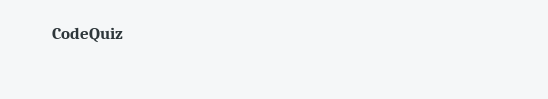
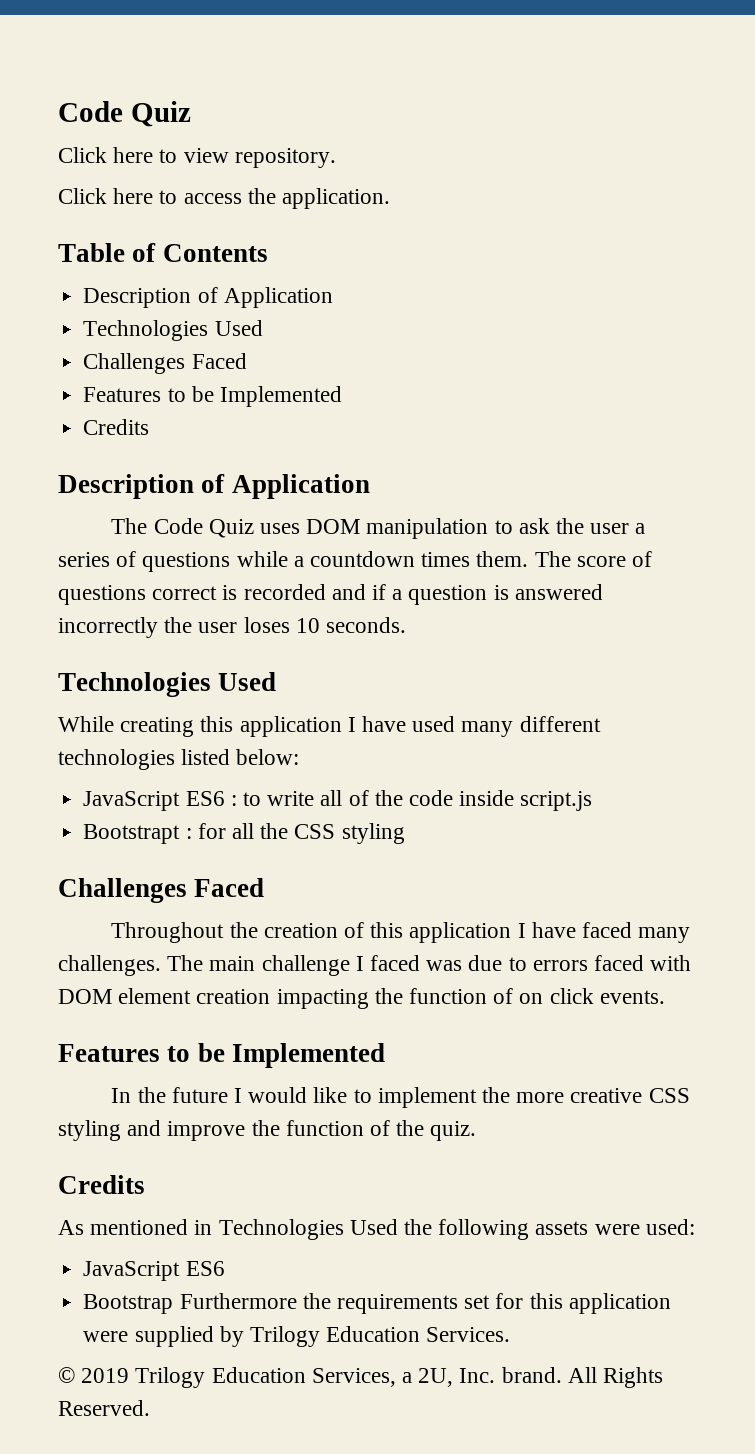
[52,27,123,43] CodeQuiz -> [58,101,191,127] [58,147,336,168] [58,188,391,209] [58,243,268,262] [83,287,333,308] [83,320,263,341] [83,353,247,374] [83,386,342,407] [83,419,150,435] [58,474,370,499] [111,518,646,539] [58,551,653,572] [58,584,603,605] [58,617,407,638] [58,672,277,697] [58,716,601,737] [58,749,300,770] [83,790,593,811] [83,823,405,844] [58,878,265,903] [111,922,691,943] [58,955,692,976] [58,988,665,1009] [58,1043,385,1068] [111,1087,690,1108] [58,1120,477,1141] [58,1175,145,1194] [58,1219,695,1240] [83,1261,225,1281] [83,1293,671,1314] [83,1326,511,1347] [58,1367,664,1388] [58,1400,150,1416] Code Quiz // Click here to view repository. // Click here to access the application. // Table of Contents // Description of Application // Technologies Used // Challenges Faced // Features to be Implemented // Credits // Description of Application // The Code Quiz uses DOM manipulation to ask the user a series of questions while a countdown times them. The score of questions correct is recorded and if a question is answered incorrectly the user loses 10 seconds. // Technologies Used // While creating this application I have used many different technologies listed below: // JavaScript ES6 : to write all of the code inside script.js // Bootstrapt : for all the CSS styling // Challenges Faced // Throughout the creation of this application I have faced many challenges. The main challenge I faced was due to errors faced with DOM element creation impacting the function of on click events. // Features to be Implemented // In the future I would like to implement the more creative CSS styling and improve the function of the quiz. // Credits // As mentioned in Technologies Used the following assets were used: // JavaScript ES6 // Bootstrap Furthermore the requirements set for this application were supplied by Trilogy Education Services. // © 2019 Trilogy Education Services, a 2U, Inc. brand. All Rights Reserved.

